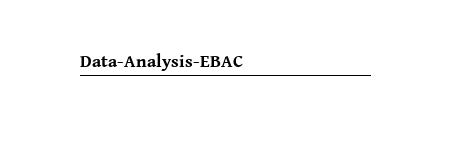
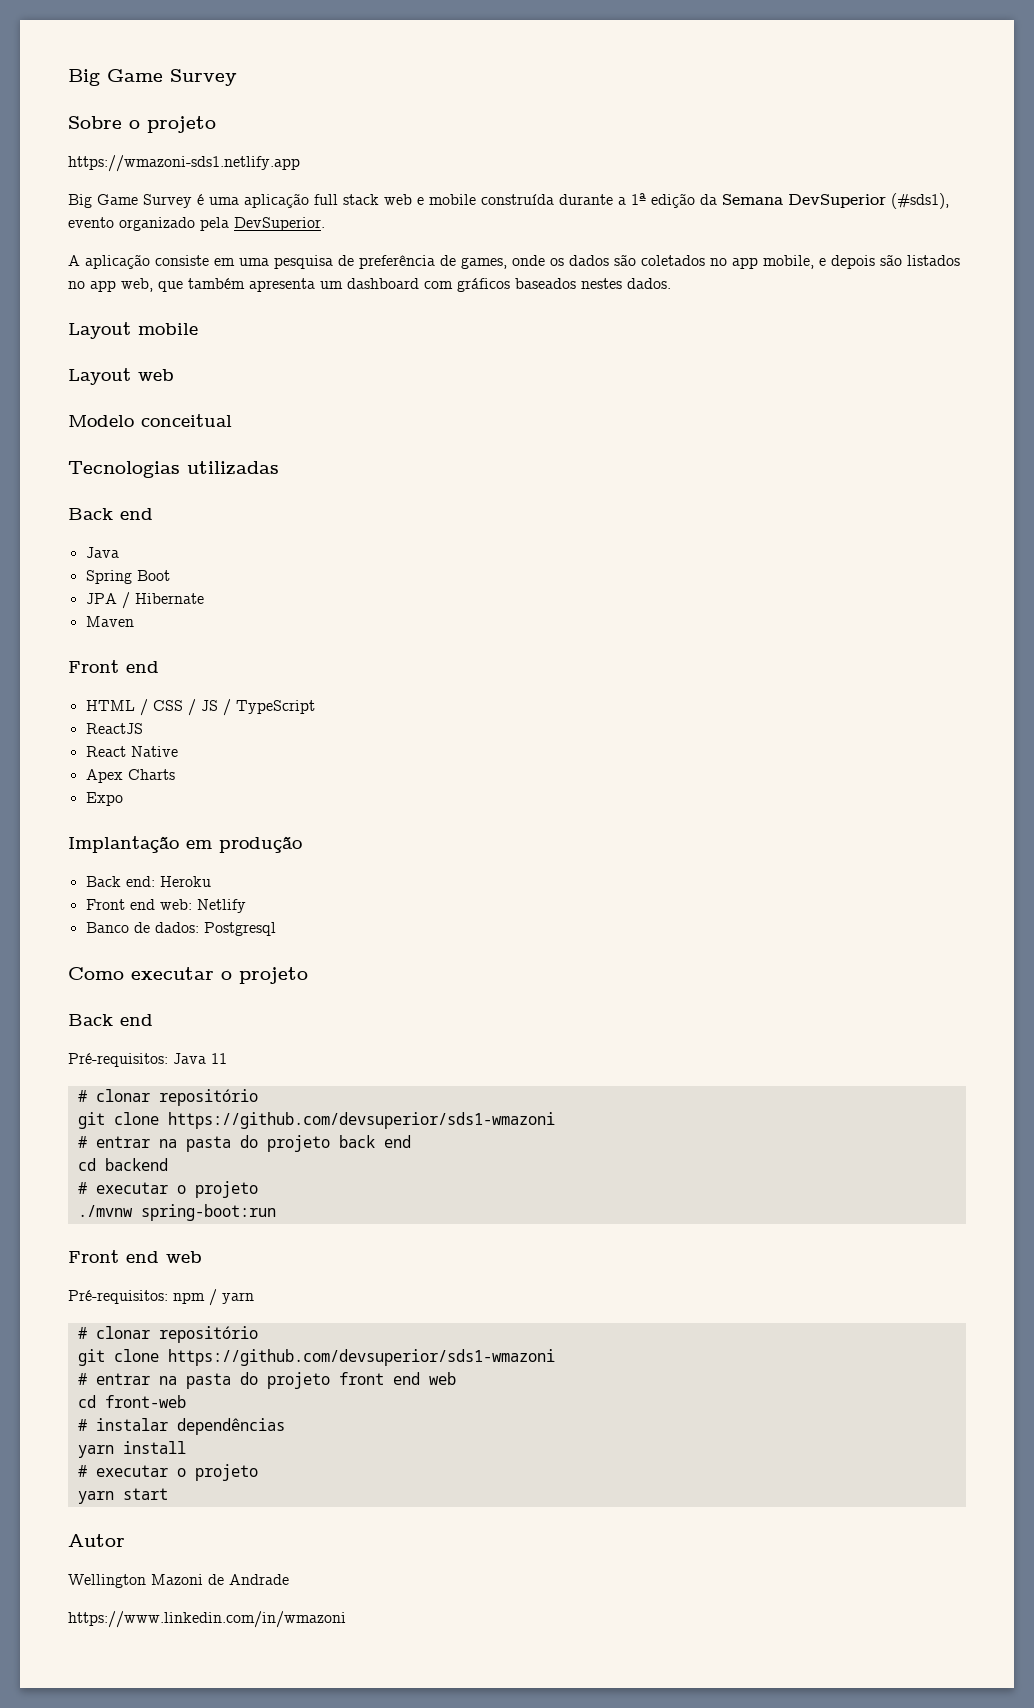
[80,53,243,71] Data-Analysis-EBAC -> [68,69,237,86] [68,116,216,133] [68,155,300,172] [68,193,949,209] [68,217,325,231] [68,254,960,269] [68,278,671,292] [68,322,198,339] [68,368,174,385] [68,414,232,427] [68,461,279,478] [68,508,153,520] [85,547,119,558] [85,570,170,584] [85,592,204,609] [85,616,134,627] [68,660,159,673] [85,699,315,716] [85,723,143,734] [85,746,178,757] [85,769,175,783] [85,792,123,806] [68,836,302,853] [85,876,211,887] [85,899,246,913] [85,922,276,936] [68,967,308,984] [68,1014,153,1026] [68,1053,227,1067] [77,1089,258,1106] [77,1112,555,1129] [77,1135,411,1152] [77,1158,168,1171] [77,1181,258,1198] [77,1204,276,1221] [68,1250,202,1263] [68,1289,254,1306] [77,1326,258,1343] [77,1349,555,1366] [77,1372,456,1389] [77,1395,186,1408] [77,1418,285,1435] [77,1441,186,1458] [77,1464,258,1481] [77,1488,168,1504] [68,1534,125,1547] [68,1574,289,1588] [68,1611,346,1628] Big Game Survey // Sobre o projeto // https://wmazoni-sds1.netlify.app // Big Game Survey é uma aplicação full stack web e mobile construída durante a 1ª edição da Semana DevSuperior (#sds1), evento organizado pela DevSuperior. // A aplicação consiste em uma pesquisa de preferência de games, onde os dados são coletados no app mobile, e depois são listados no app web, que também apresenta um dashboard com gráficos baseados nestes dados. // Layout mobile // Layout web // Modelo conceitual // Tecnologias utilizadas // Back end // Java // Spring Boot // JPA / Hibernate // Maven // Front end // HTML / CSS / JS / TypeScript // ReactJS // React Native // Apex Charts // Expo // Implantação em produção // Back end: Heroku // Front end web: Netlify // Banco de dados: Postgresql // Como executar o projeto // Back end // Pré-requisitos: Java 11 // # clonar repositório // git clone https://github.com/devsuperior/sds1-wmazoni // # entrar na pasta do projeto back end // cd backend // # executar o projeto // ./mvnw spring-boot:run // Front end web // Pré-requisitos: npm / yarn // # clonar repositório // git clone https://github.com/devsuperior/sds1-wmazoni // # entrar na pasta do projeto front end web // cd front-web // # instalar dependências // yarn install // # executar o projeto // yarn start // Autor // Wellington Mazoni de Andrade // https://www.linkedin.com/in/wmazoni

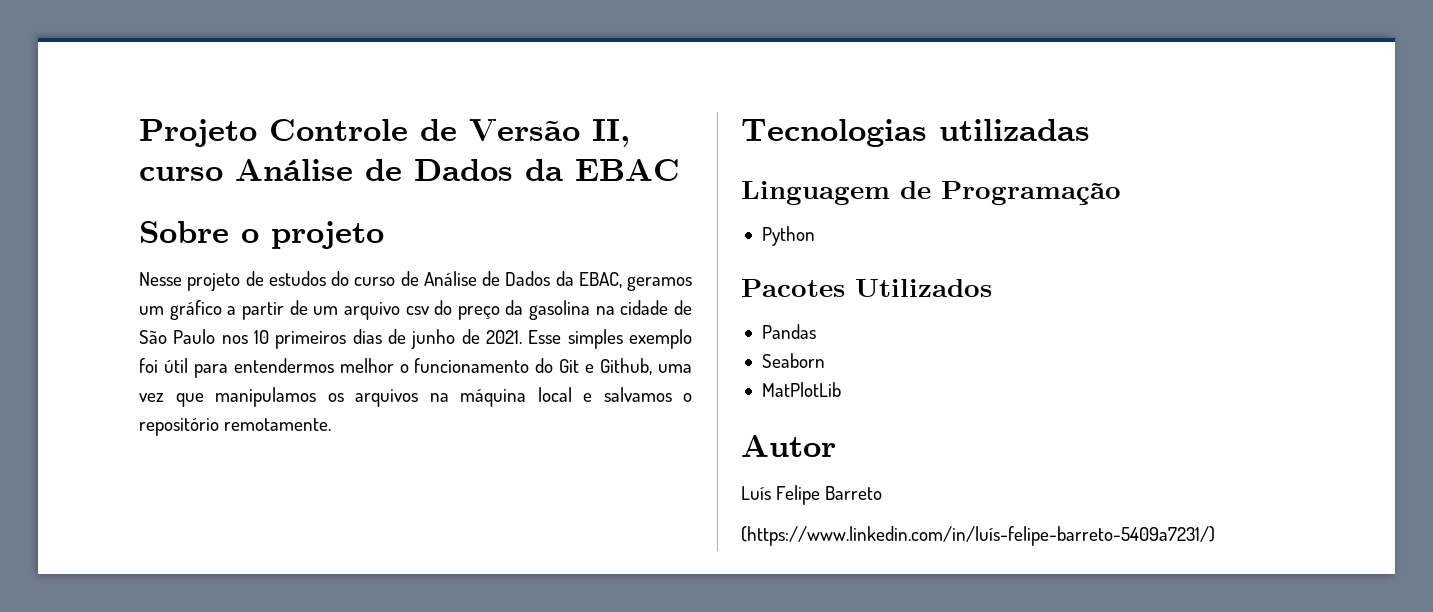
[68,69,237,86] [68,116,216,133] [68,155,300,172] [68,193,949,209] [68,217,325,231] [68,254,960,269] [68,278,671,292] [68,322,198,339] [68,368,174,385] [68,414,232,427] [68,461,279,478] [68,508,153,520] [85,547,119,558] [85,570,170,584] [85,592,204,609] [85,616,134,627] [68,660,159,673] [85,699,315,716] [85,723,143,734] [85,746,178,757] [85,769,175,783] [85,792,123,806] [68,836,302,853] [85,876,211,887] [85,899,246,913] [85,922,276,936] [68,967,308,984] [68,1014,153,1026] [68,1053,227,1067] [77,1089,258,1106] [77,1112,555,1129] [77,1135,411,1152] [77,1158,168,1171] [77,1181,258,1198] [77,1204,276,1221] [68,1250,202,1263] [68,1289,254,1306] [77,1326,258,1343] [77,1349,555,1366] [77,1372,456,1389] [77,1395,186,1408] [77,1418,285,1435] [77,1441,186,1458] [77,1464,258,1481] [77,1488,168,1504] [68,1534,125,1547] [68,1574,289,1588] [68,1611,346,1628] Big Game Survey // Sobre o projeto // https://wmazoni-sds1.netlify.app // Big Game Survey é uma aplicação full stack web e mobile construída durante a 1ª edição da Semana DevSuperior (#sds1), evento organizado pela DevSuperior. // A aplicação consiste em uma pesquisa de preferência de games, onde os dados são coletados no app mobile, e depois são listados no app web, que também apresenta um dashboard com gráficos baseados nestes dados. // Layout mobile // Layout web // Modelo conceitual // Tecnologias utilizadas // Back end // Java // Spring Boot // JPA / Hibernate // Maven // Front end // HTML / CSS / JS / TypeScript // ReactJS // React Native // Apex Charts // Expo // Implantação em produção // Back end: Heroku // Front end web: Netlify // Banco de dados: Postgresql // Como executar o projeto // Back end // Pré-requisitos: Java 11 // # clonar repositório // git clone https://github.com/devsuperior/sds1-wmazoni // # entrar na pasta do projeto back end // cd backend // # executar o projeto // ./mvnw spring-boot:run // Front end web // Pré-requisitos: npm / yarn // # clonar repositório // git clone https://github.com/devsuperior/sds1-wmazoni // # entrar na pasta do projeto front end web // cd front-web // # instalar dependências // yarn install // # executar o projeto // yarn start // Autor // Wellington Mazoni de Andrade // https://www.linkedin.com/in/wmazoni -> [139,119,630,147] [139,159,680,181] [139,221,384,249] [139,271,692,291] [139,300,693,320] [139,329,692,349] [139,358,692,378] [139,387,692,407] [139,418,332,436] [741,119,1090,147] [741,181,1121,205] [761,226,815,246] [741,279,992,297] [761,324,816,339] [761,353,825,368] [761,382,841,397] [741,435,836,457] [741,485,883,505] [741,526,1215,546] Projeto Controle de Versão II, curso Análise de Dados da EBAC // Sobre o projeto // Nesse projeto de estudos do curso de Análise de Dados da EBAC, geramos um gráfico a partir de um arquivo csv do preço da gasolina na cidade de São Paulo nos 10 primeiros dias de junho de 2021. Esse simples exemplo foi útil para entendermos melhor o funcionamento do Git e Github, uma vez que manipulamos os arquivos na máquina local e salvamos o repositório remotamente. // Tecnologias utilizadas // Linguagem de Programação // Python // Pacotes Utilizados // Pandas // Seaborn // MatPlotLib // Autor // Luís Felipe Barreto // (https://www.linkedin.com/in/luís-felipe-barreto-5409a7231/)

